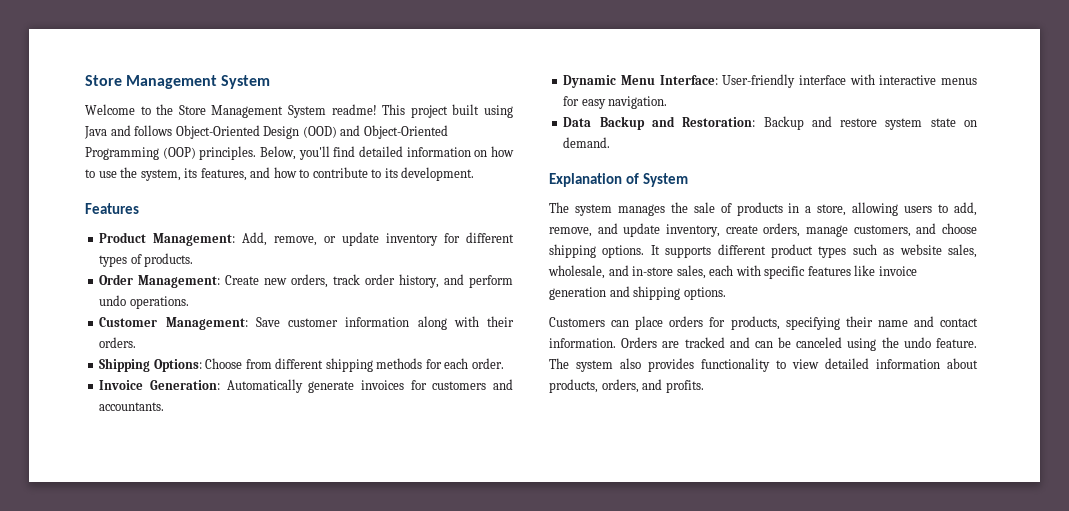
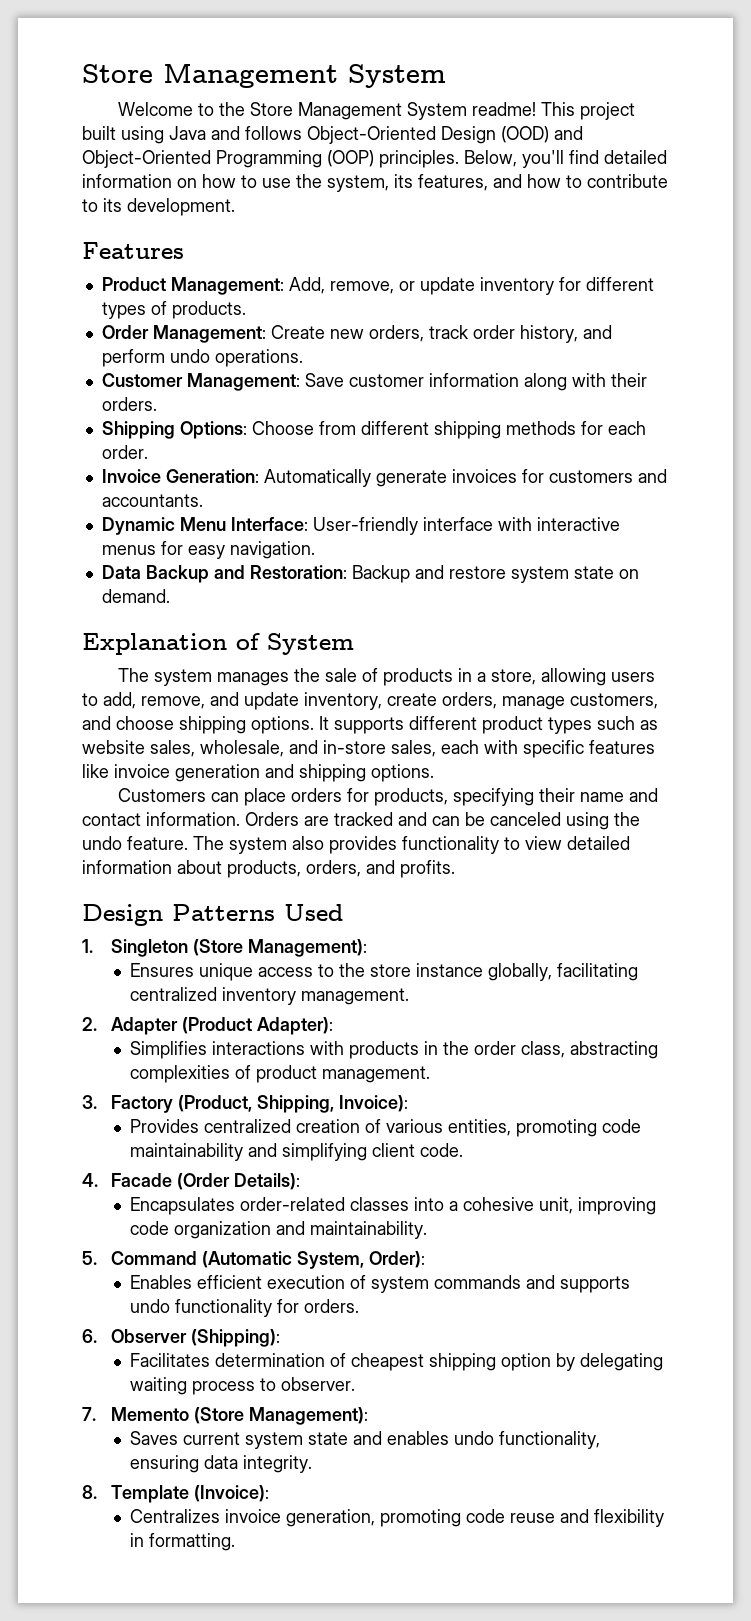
(704, 386) none -> [82,904,343,926] [82,939,367,957] [130,963,639,981] [130,987,410,1005] [82,1017,333,1035] [130,1041,659,1059] [130,1065,431,1083] [82,1095,408,1113] [130,1119,642,1137] [130,1143,464,1161] [82,1173,300,1190] [130,1197,657,1215] [130,1221,428,1239] [82,1251,425,1269] [130,1275,631,1293] [130,1299,360,1317] [82,1329,280,1347] [130,1353,664,1371] [130,1377,356,1395] [82,1407,368,1425] [130,1431,601,1449] [130,1455,313,1473] [82,1485,269,1503] [130,1509,665,1527] [130,1533,236,1551] // Design Patterns Used // 1. Singleton (Store Management): // Ensures unique access to the store instance globally, facilitating centralized inventory management. // 2. Adapter (Product Adapter): // Simplifies interactions with products in the order class, abstracting complexities of product management. // 3. Factory (Product, Shipping, Invoice): // Provides centralized creation of various entities, promoting code maintainability and simplifying client code. // 4. Facade (Order Details): // Encapsulates order-related classes into a cohesive unit, improving code organization and maintainability. // 5. Command (Automatic System, Order): // Enables efficient execution of system commands and supports undo functionality for orders. // 6. Observer (Shipping): // Facilitates determination of cheapest shipping option by delegating waiting process to observer. // 7. Memento (Store Management): // Saves current system state and enables undo functionality, ensuring data integrity. // 8. Template (Invoice): // Centralizes invoice generation, promoting code reuse and flexibility in formatting.

